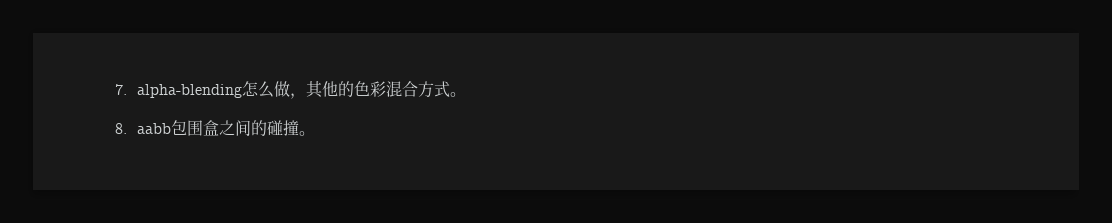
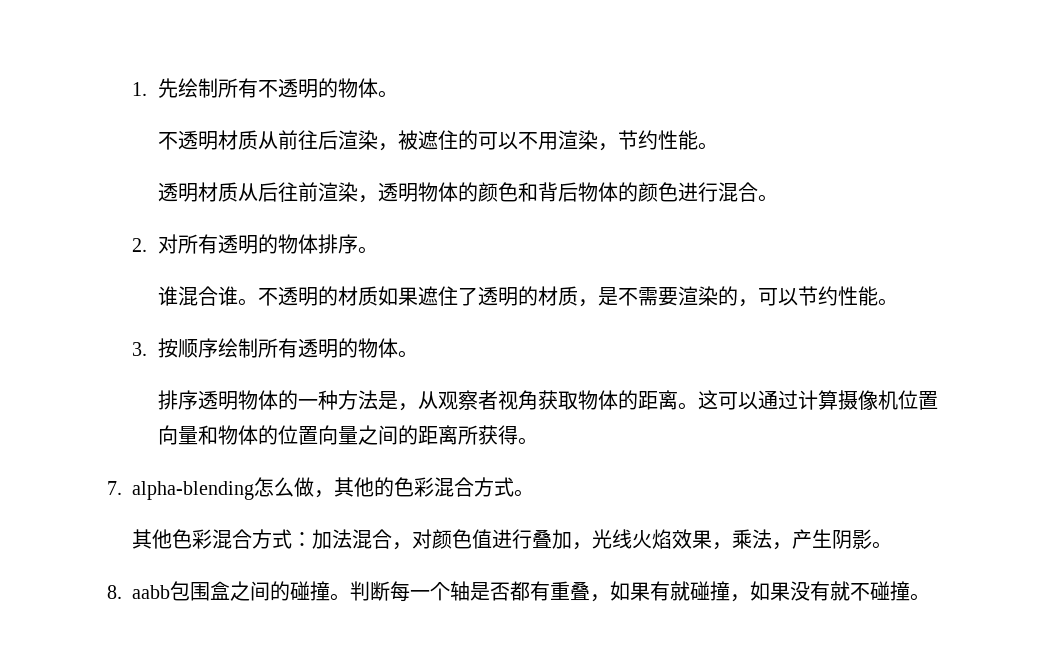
(115, 89) none -> [132,78,398,98] [157,130,718,151] [157,182,778,203] [132,234,378,254] [157,286,898,307] [132,338,418,358] [157,390,938,411] [157,425,538,445] 1.先绘制所有不透明的物体。 // 不透明材质从前往后渲染，被遮住的可以不用渲染，节约性能。 // 透明材质从后往前渲染，透明物体的颜色和背后物体的颜色进行混合。 // 2.对所有透明的物体排序。 // 谁混合谁。不透明的材质如果遮住了透明的材质，是不需要渲染的，可以节约性能。 // 3.按顺序绘制所有透明的物体。 // 排序透明物体的一种方法是，从观察者视角获取物体的距离。这可以通过计算摄像机位置向量和物体的位置向量之间的距离所获得。 //
(466, 94) none -> [132,529,893,550] // 其他色彩混合方式：加法混合，对颜色值进行叠加，光线火焰效果，乘法，产生阴影。
(315, 133) none -> [350,581,931,602] 判断每一个轴是否都有重叠，如果有就碰撞，如果没有就不碰撞。

